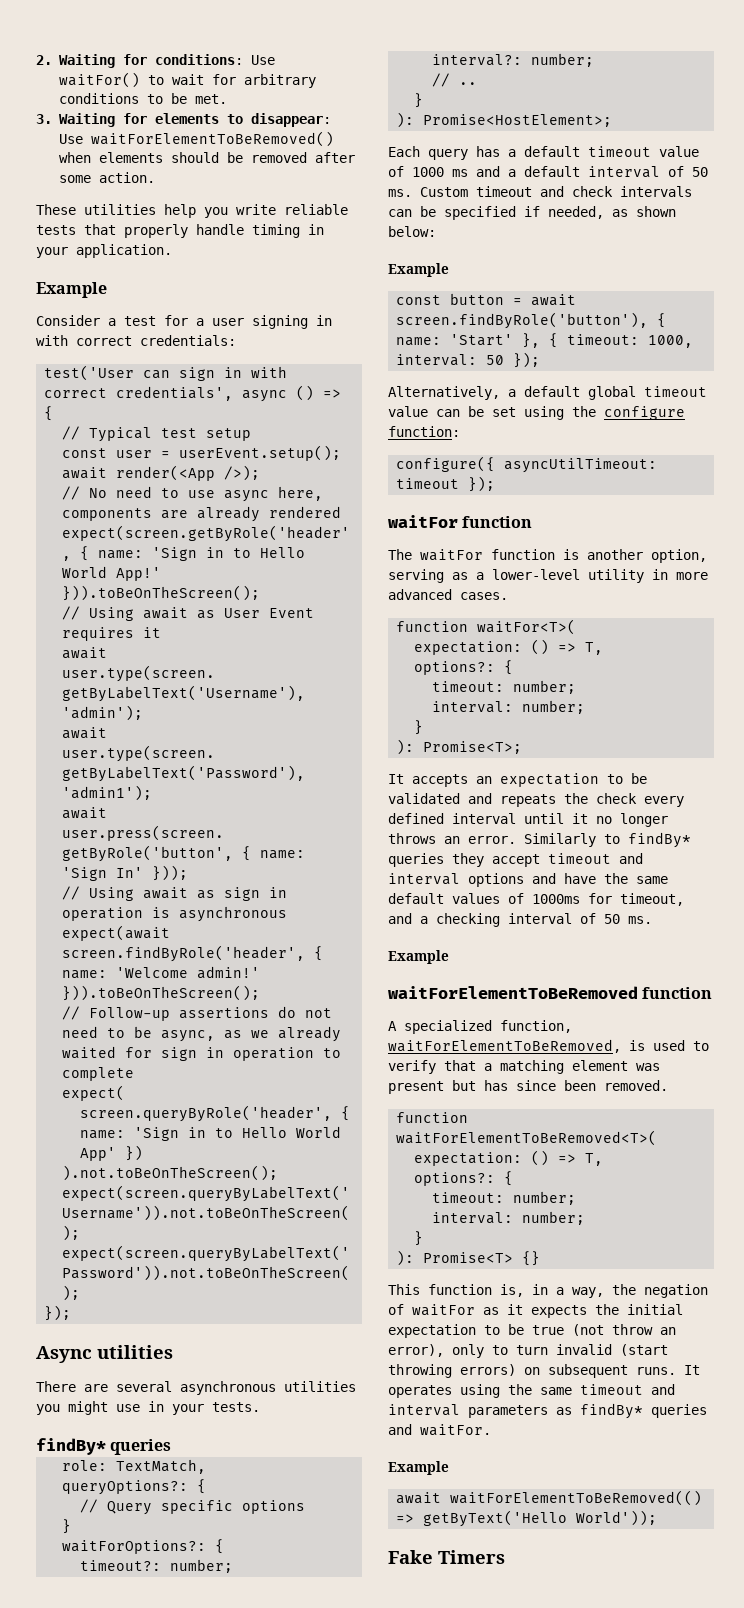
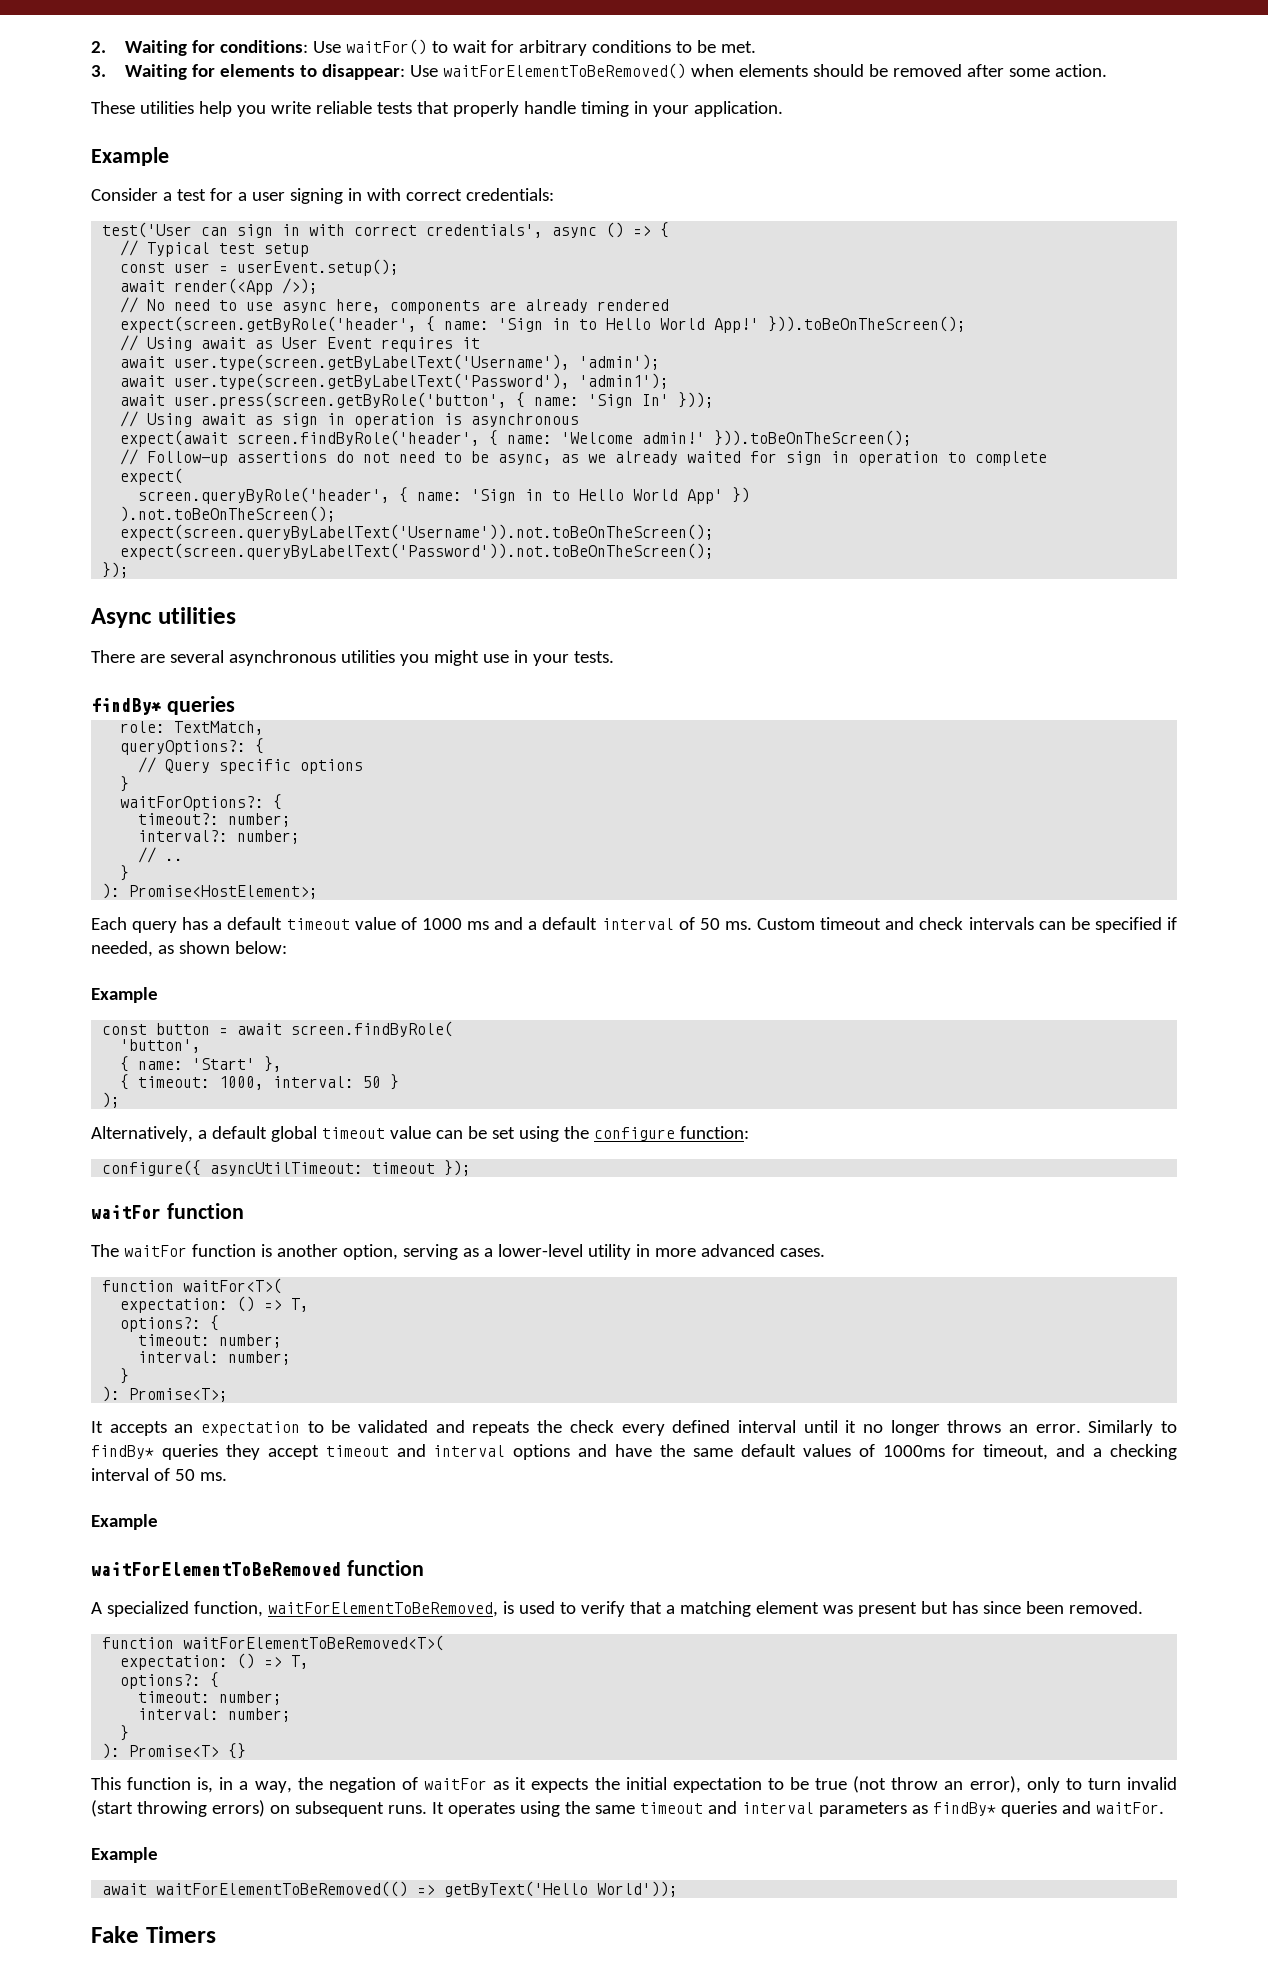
[396,312,649,329] screen.findByRole('button'), -> [291,1021,454,1037] [120,1039,202,1053] screen.findByRole( // 'button', //
(541, 340) none -> (283, 1064) //
[513,352,541,368] }); -> [390,1074,400,1090] [102,1092,121,1108] } // );

